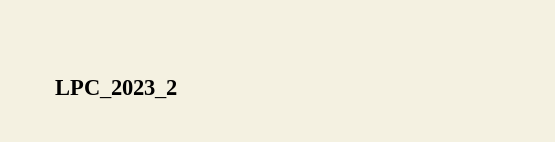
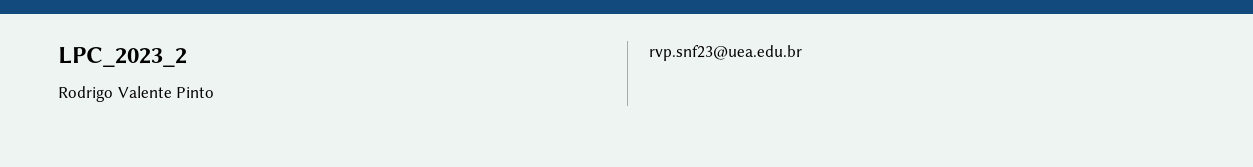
(177, 89) none -> [58,86,215,102] [649,45,802,61] // Rodrigo Valente Pinto // rvp.snf23@uea.edu.br

